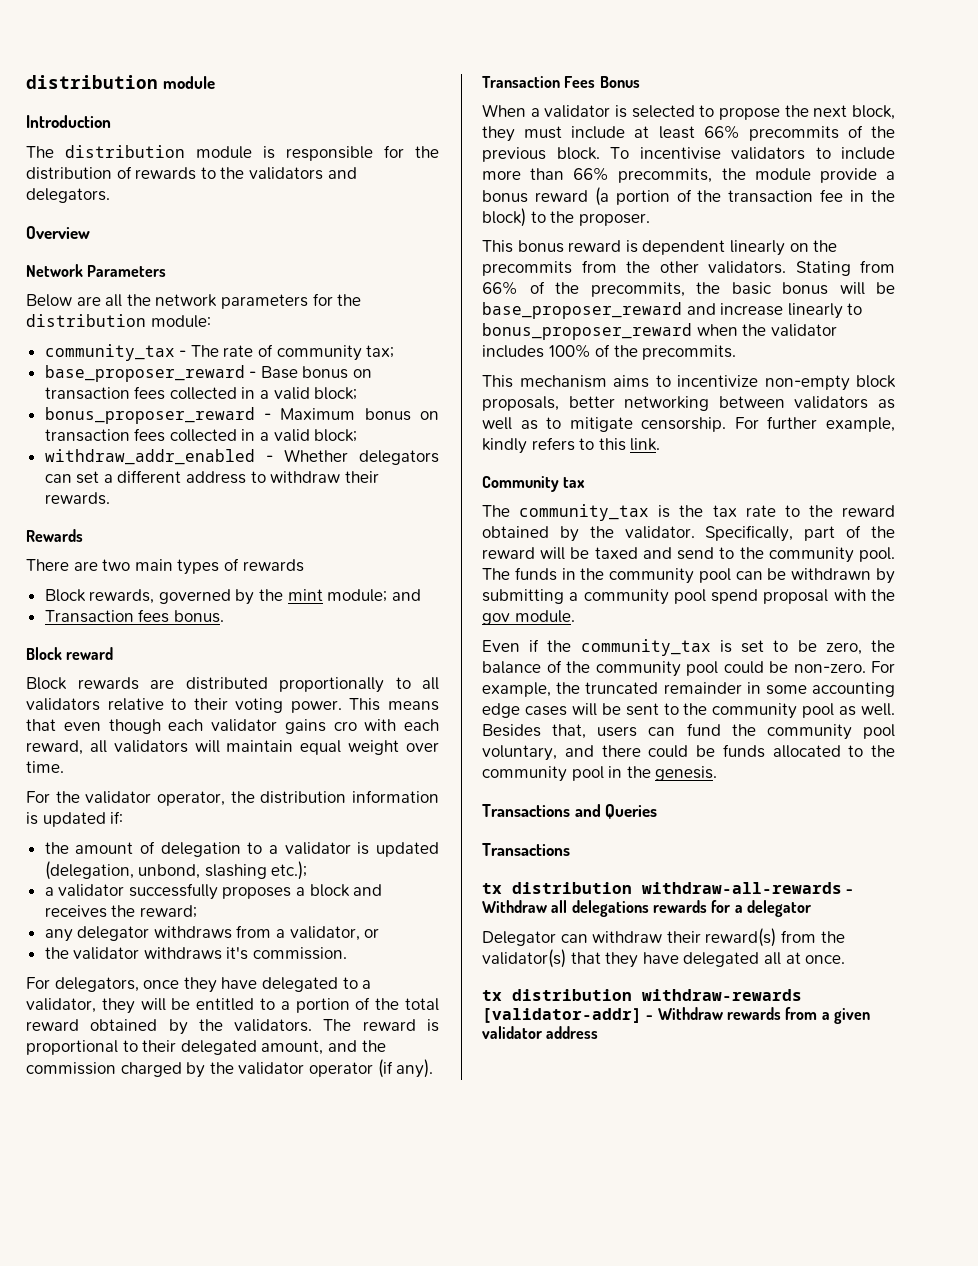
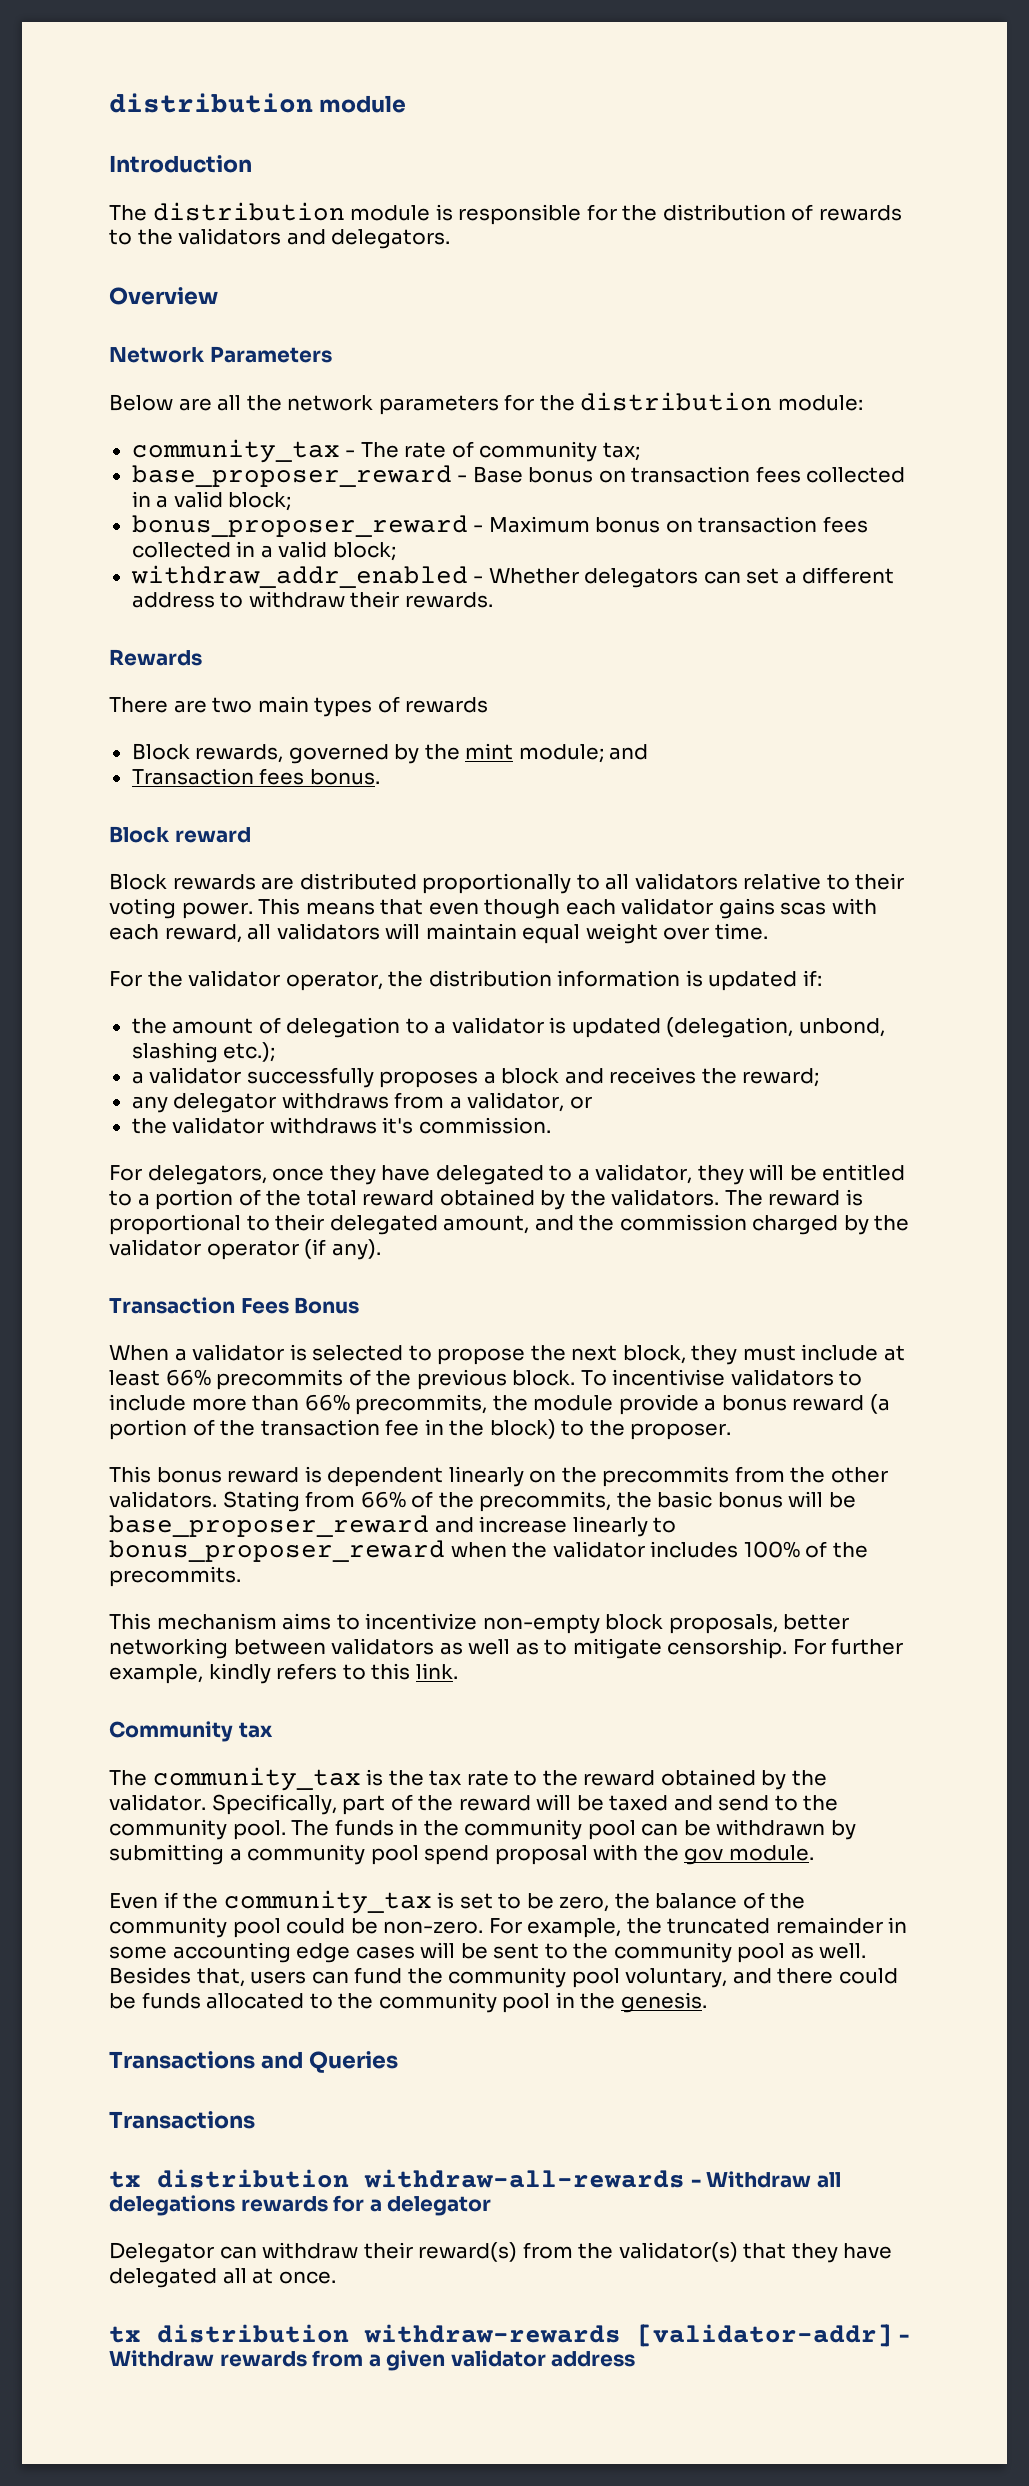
[333,721,357,731] cro -> [780,902,827,915] scas

